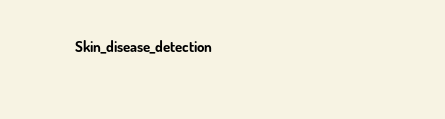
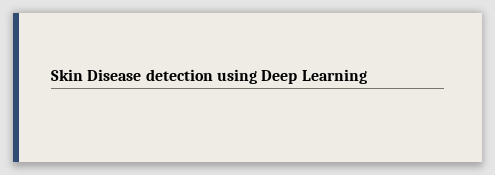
[75,40,212,54] Skin_disease_detection -> [51,69,367,84] Skin Disease detection using Deep Learning

